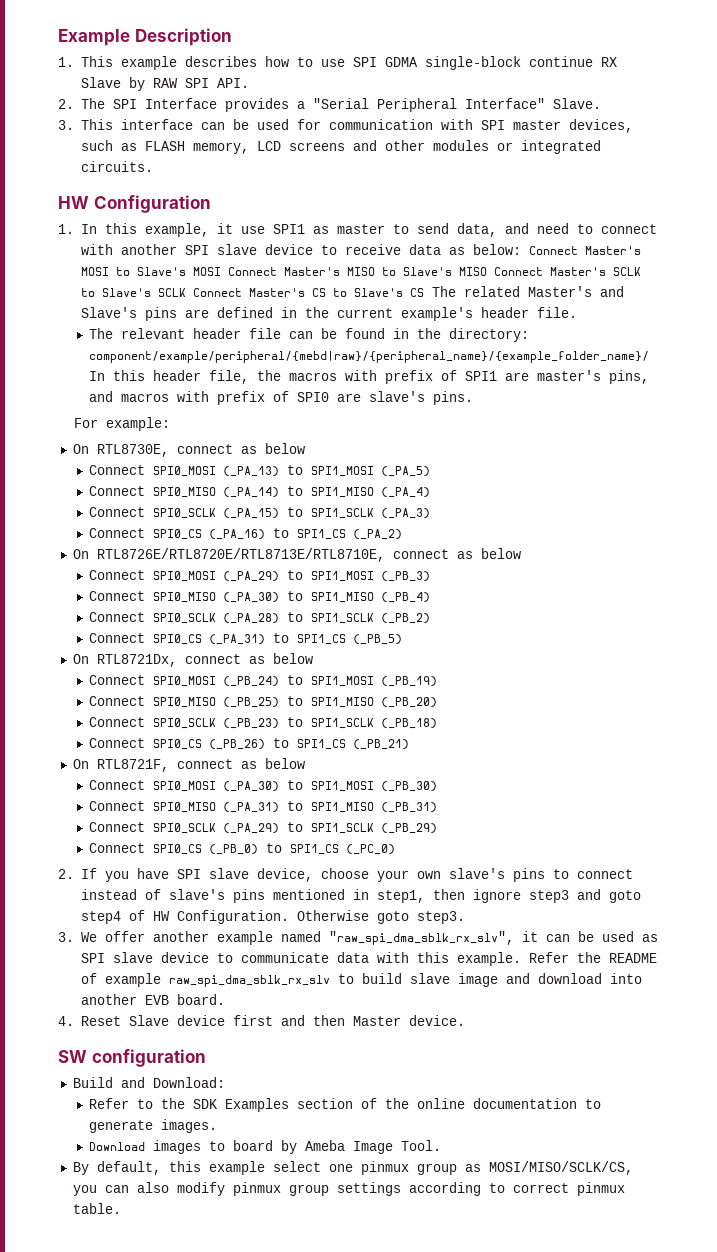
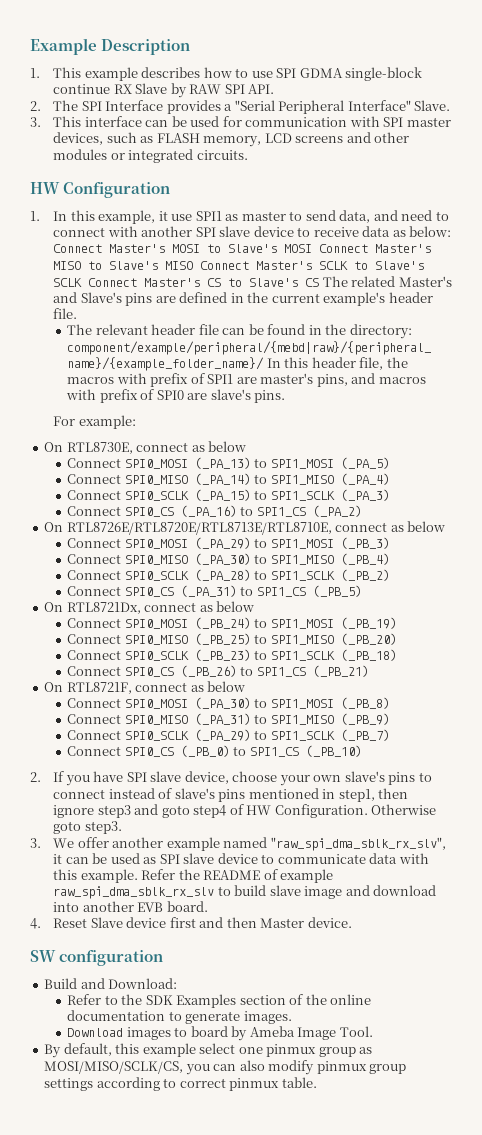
[381,781,438,792] (_PB_30) -> [340,697,390,709] (_PB_8)
[381,802,438,813] (_PB_31) -> [340,713,390,725] (_PB_9)
[381,823,438,834] (_PB_29) -> [340,729,390,741] (_PB_7)
[346,844,396,855] (_PC_0) -> [305,745,362,757] (_PB_10)

